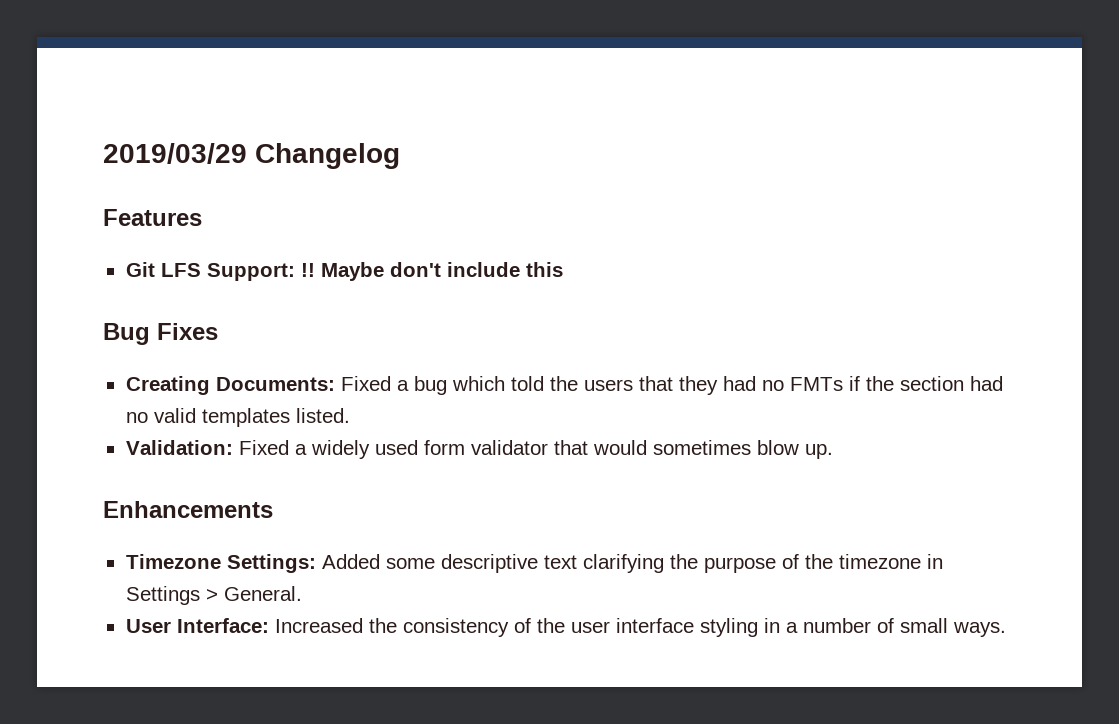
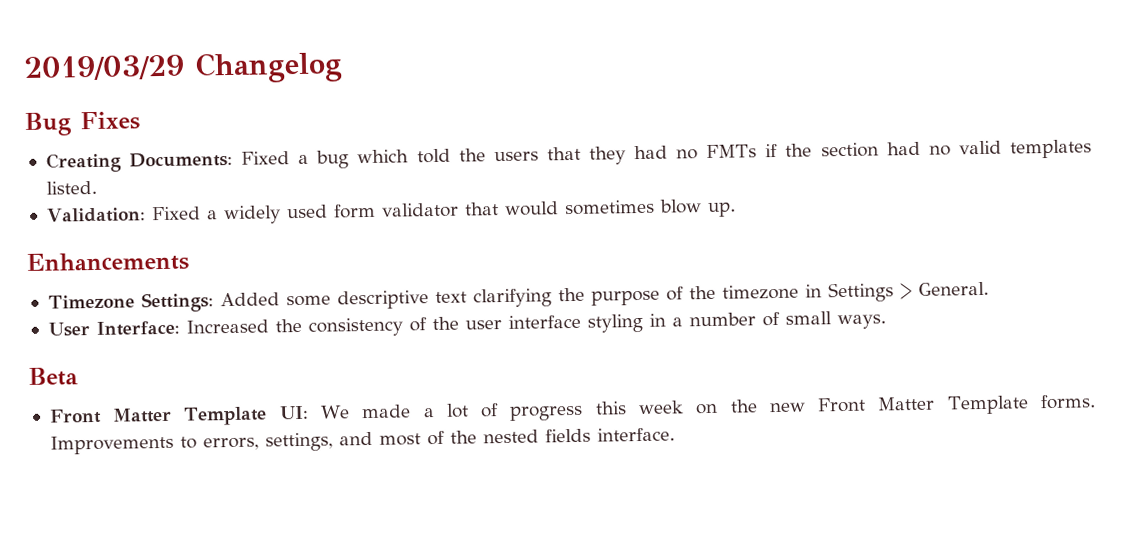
[103,209,202,226] [125,262,563,281] // Features // Git LFS Support: !! Maybe don't include this -> (343, 67) none
(1006, 629) none -> [28,367,78,386] [48,394,1097,426] [49,427,675,455] // Beta // Front Matter Template UI: We made a lot of progress this week on the new Front Matter Template forms. Improvements to errors, settings, and most of the nested fields interface.

